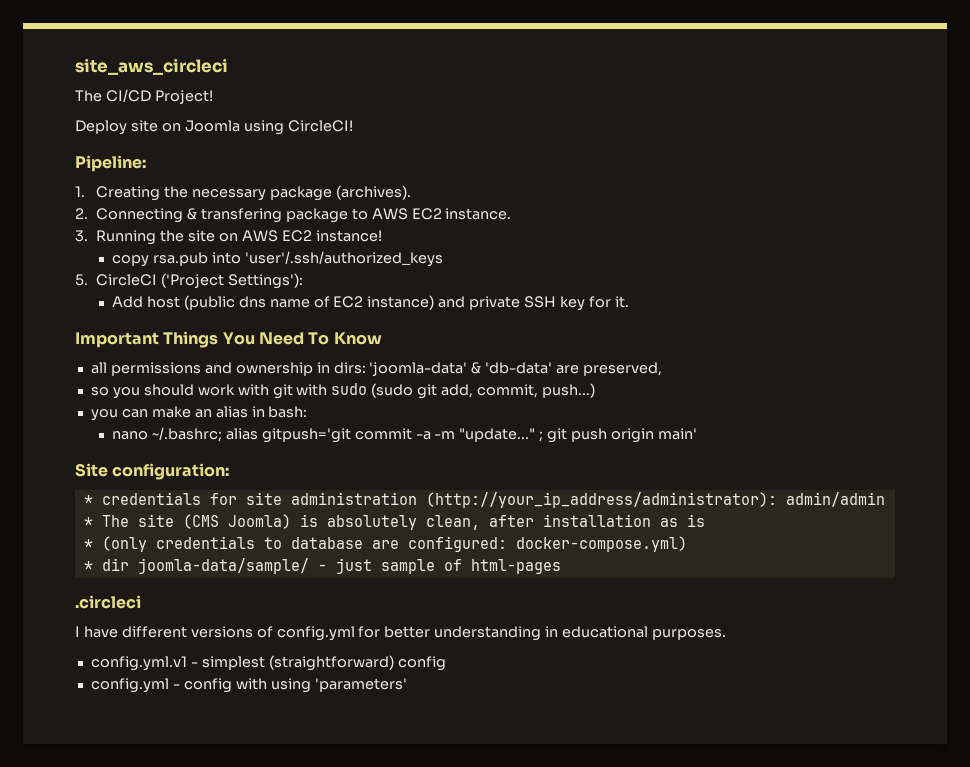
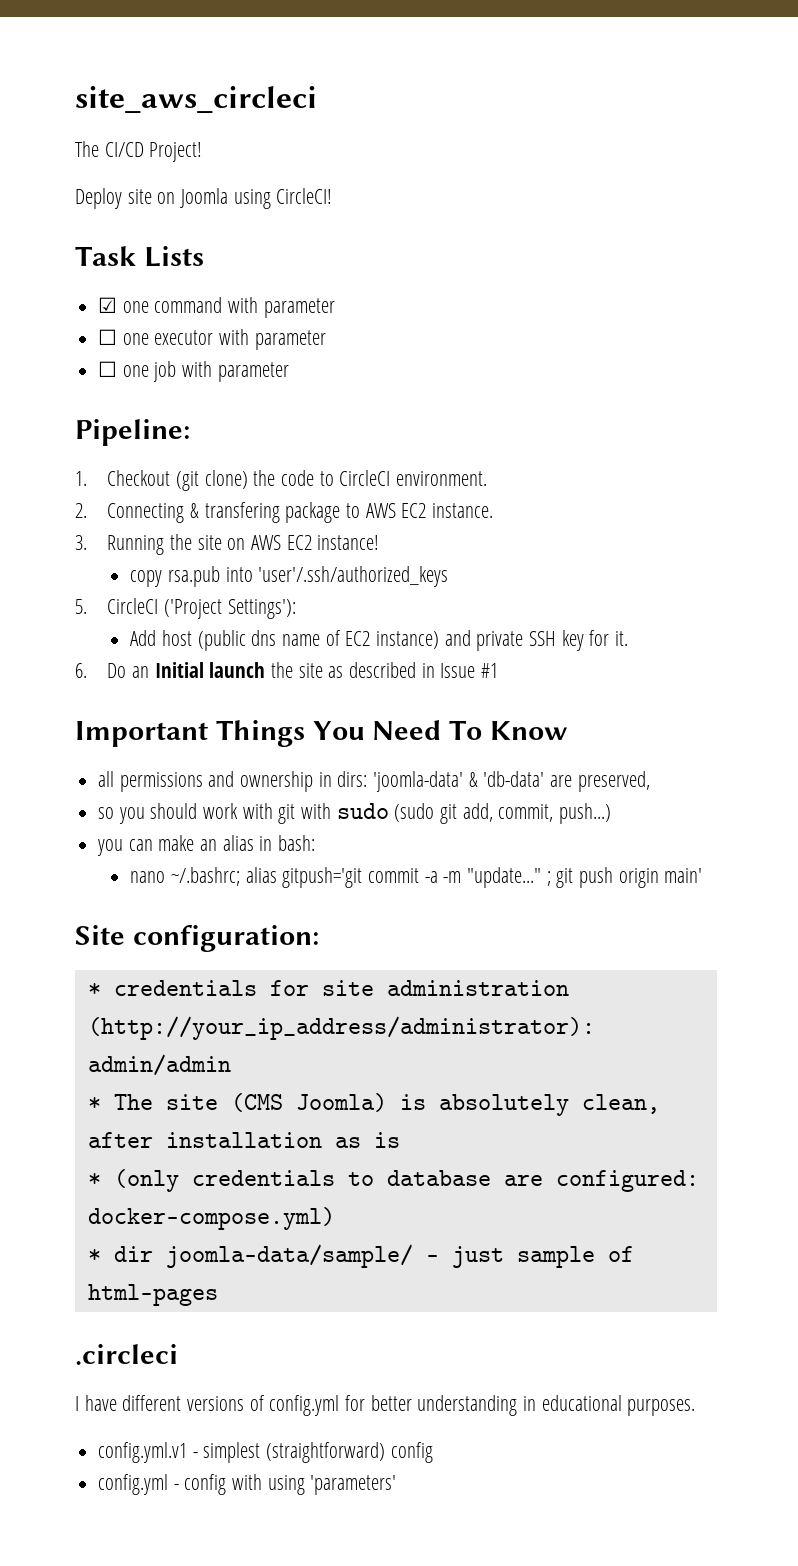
[75,155,146,172] [75,185,411,201] Pipeline: // 1. Creating the necessary package (archives). -> [75,246,204,267] [98,297,335,318] [98,329,326,350] [98,361,289,382] [75,419,190,446] [75,470,487,491] Task Lists // ☑ one command with parameter // ☐ one executor with parameter // ☐ one job with parameter // Pipeline: // 1. Checkout (git clone) the code to CircleCI environment.
(629, 302) none -> [75,662,498,678] // 6. Do an Initial launch the site as described in Issue #1

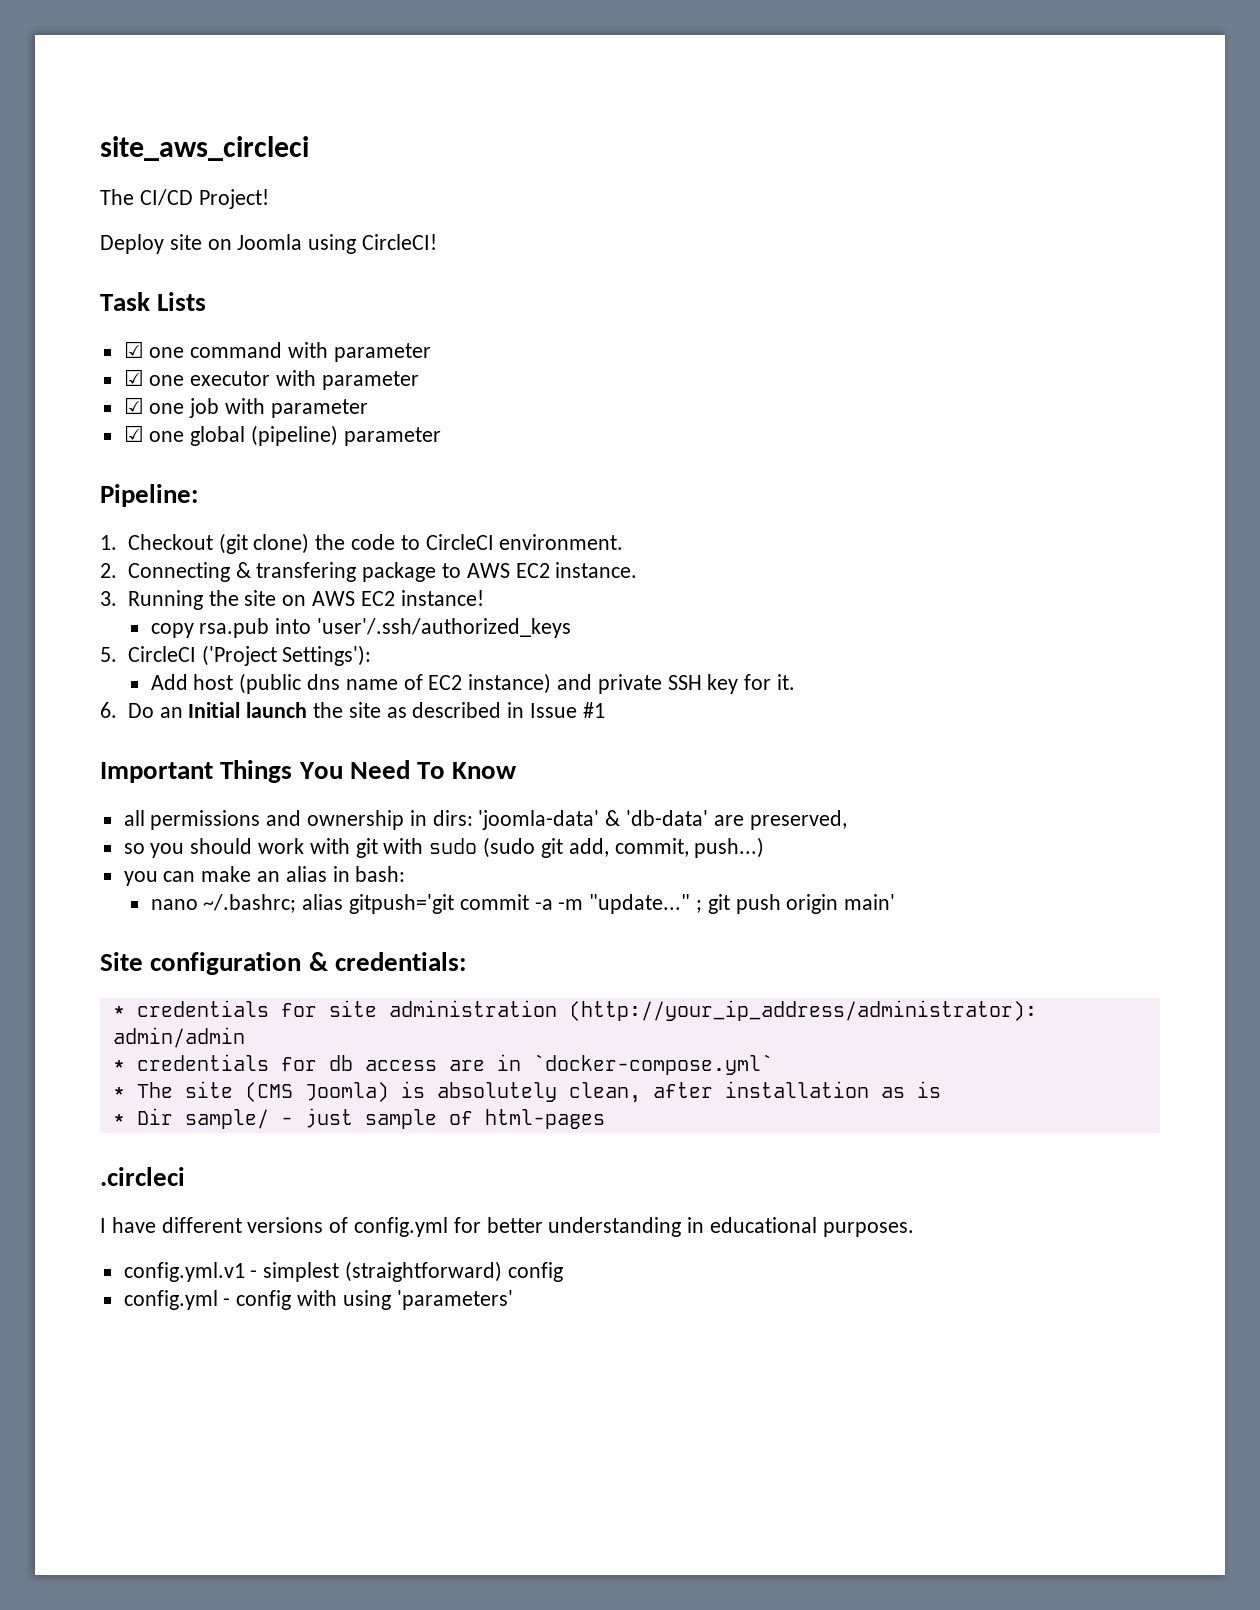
[98,329,118,345] ☐ -> [123,369,144,386] ☑
[98,361,118,377] ☐ -> [123,397,144,414] ☑
(289, 372) none -> [123,425,441,446] // ☑ one global (pipeline) parameter
[132,925,319,952] configuration: -> [150,952,466,975] configuration & credentials:
(231, 1065) none -> [112,1054,773,1075] // * credentials for db access are in `docker-compose.yml`
[113,1169,699,1192] [87,1207,335,1230] [87,1244,413,1268] (only credentials to database are configured: docker-compose.yml) // * dir joomla-data/sample/ -> [136,1108,269,1129] Dir sample/

